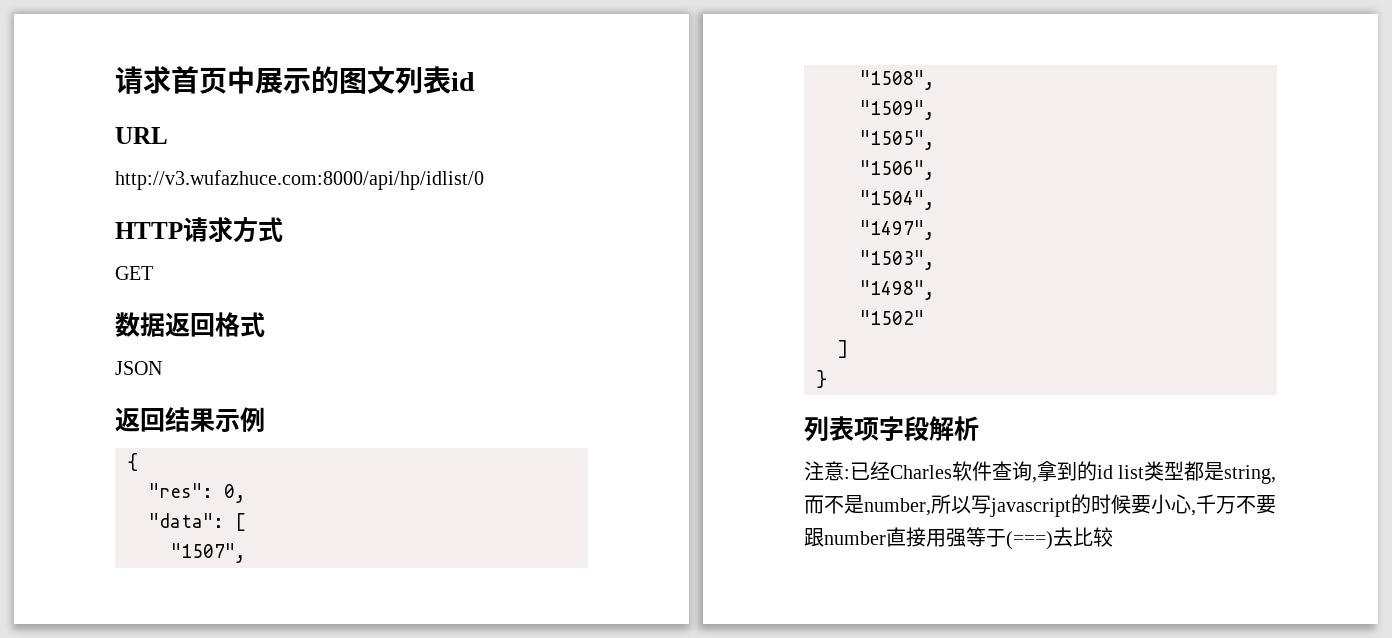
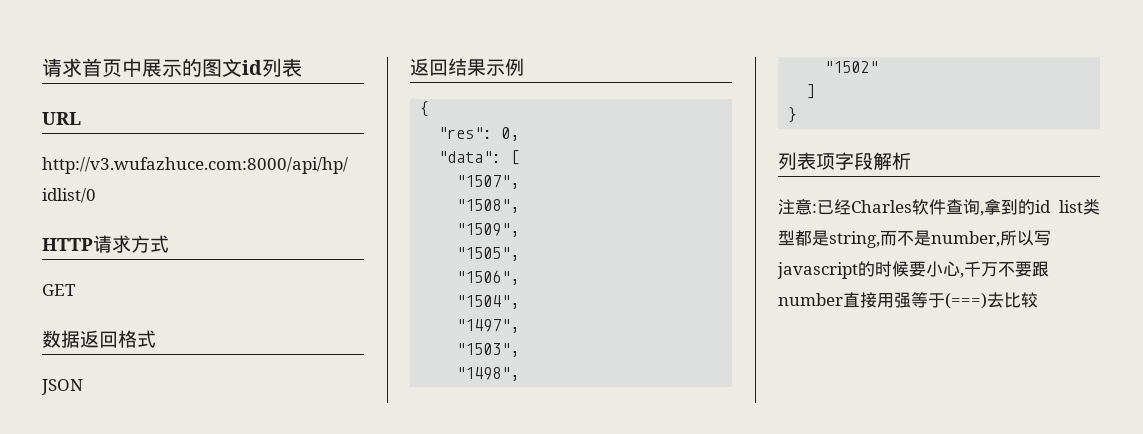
[395,66,475,94] 列表id -> [242,58,302,77] id列表

